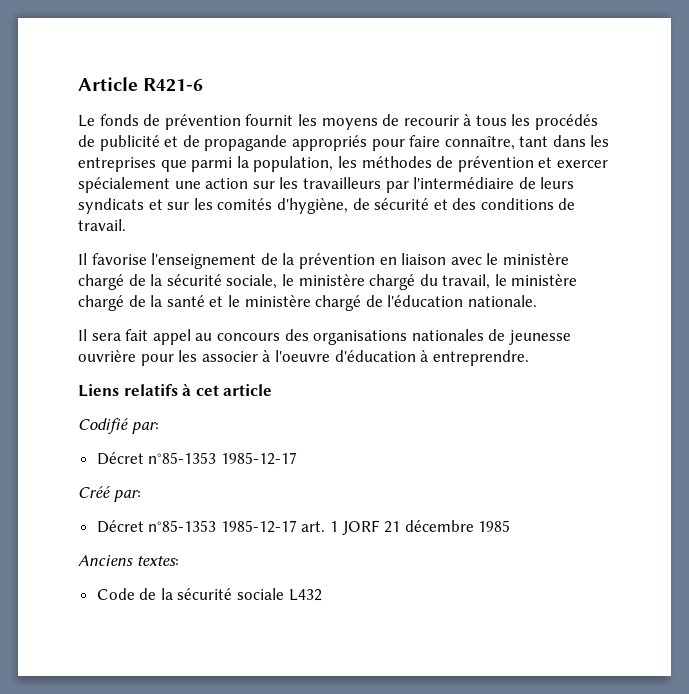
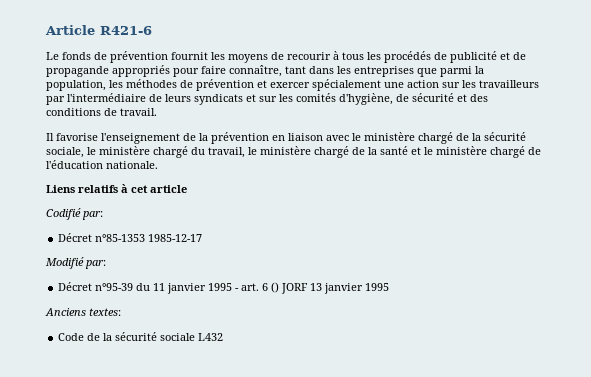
[78,329,571,345] [78,350,529,366] // Il sera fait appel au concours des organisations nationales de jeunesse ouvrière pour les associer à l'oeuvre d'éducation à entreprendre. -> (158, 165) none
[78,486,141,502] [96,520,511,535] Créé par: // Décret n°85-1353 1985-12-17 art. 1 JORF 21 décembre 1985 -> [45,257,106,269] [58,282,390,294] Modifié par: // Décret n°95-39 du 11 janvier 1995 - art. 6 () JORF 13 janvier 1995

